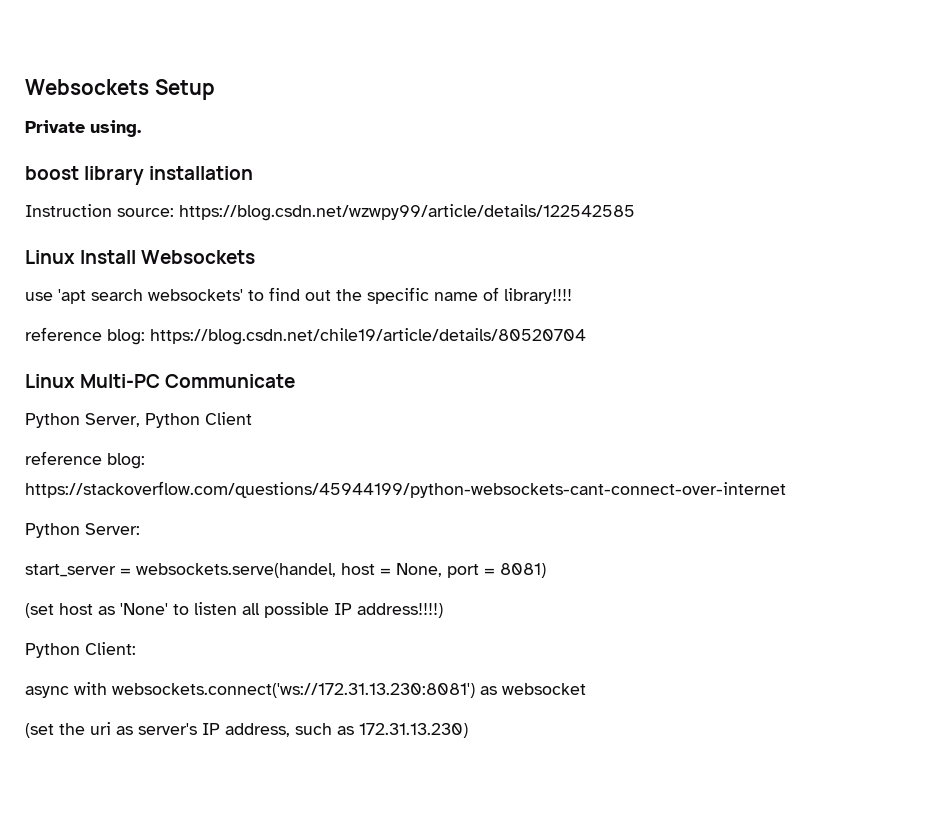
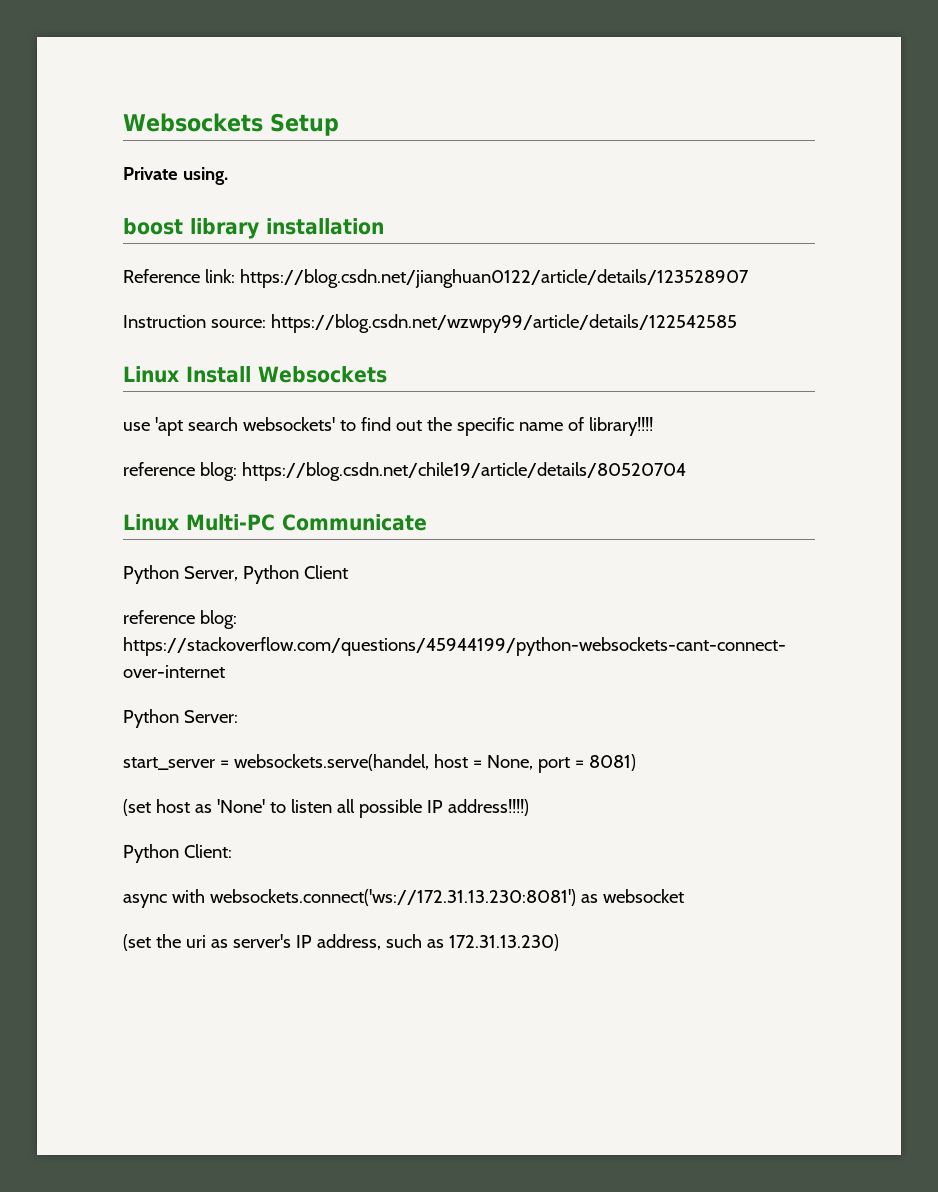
(254, 173) none -> [123,269,749,288] // Reference link: https://blog.csdn.net/jianghuan0122/article/details/123528907

